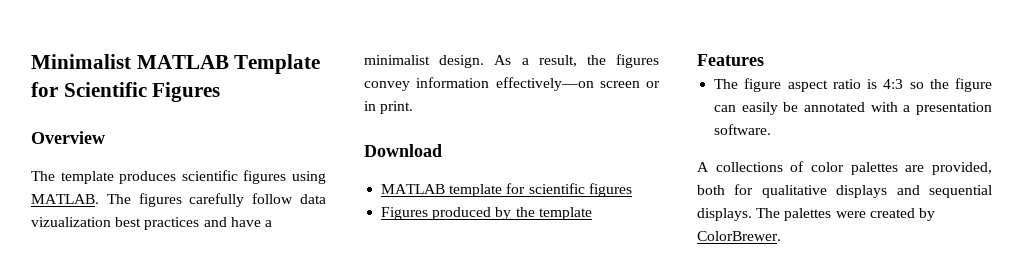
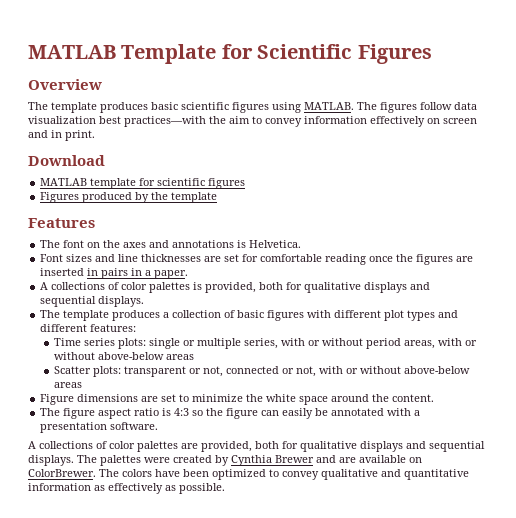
[31,54,131,69] Minimalist -> (28, 52) none
(177, 177) none -> [151,102,178,110] basic
[189,193,245,207] carefully -> (417, 107) none
[31,217,272,230] [364,54,659,68] [364,77,660,91] vizualization best practices and have a minimalist design. As a result, the figures convey information effectively—on screen or -> [28,116,477,127] [28,130,48,138] visualization best practices—with the aim to convey information effectively on screen and
(764, 60) none -> [40,240,302,248] [40,254,474,265] [40,268,189,279] [40,282,431,293] [40,296,145,307] [40,310,459,321] [40,324,137,332] [54,338,478,349] [54,352,195,360] [54,366,471,377] [54,382,83,388] [40,394,435,405] // The font on the axes and annotations is Helvetica. // Font sizes and line thicknesses are set for comfortable reading once the figures are inserted in pairs in a paper. // A collections of color palettes is provided, both for qualitative displays and sequential displays. // The template produces a collection of basic figures with different plot types and different features: // Time series plots: single or multiple series, with or without period areas, with or without above-below areas // Scatter plots: transparent or not, connected or not, with or without above-below areas // Figure dimensions are set to minimize the white space around the content.
[697,231,781,241] ColorBrewer. -> [231,455,422,466] [28,469,469,480] [28,483,225,494] Cynthia Brewer and are available on ColorBrewer. The colors have been optimized to convey qualitative and quantitative information as effectively as possible.

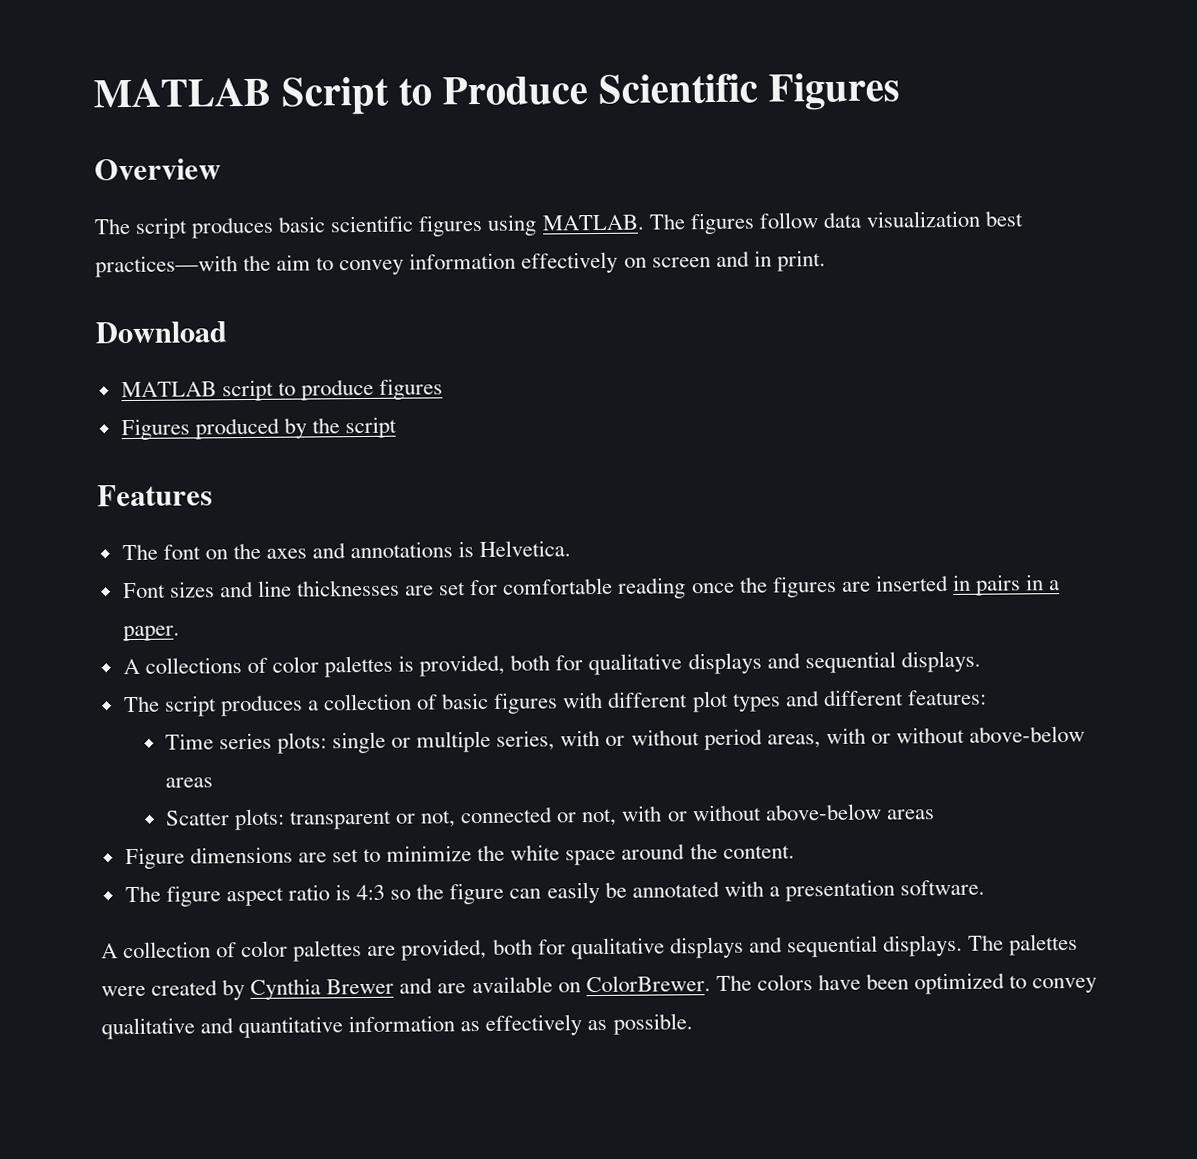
[28,44,253,64] MATLAB Template for -> [93,76,588,115] MATLAB Script to Produce
[51,102,97,113] template -> [135,217,189,239] script
[90,178,206,189] template for scientific -> [221,378,374,402] script to produce
[171,192,218,203] template -> [345,416,398,439] script
[63,310,110,321] template -> [163,695,217,717] script
[39,441,93,449] collections -> [123,941,212,959] collection

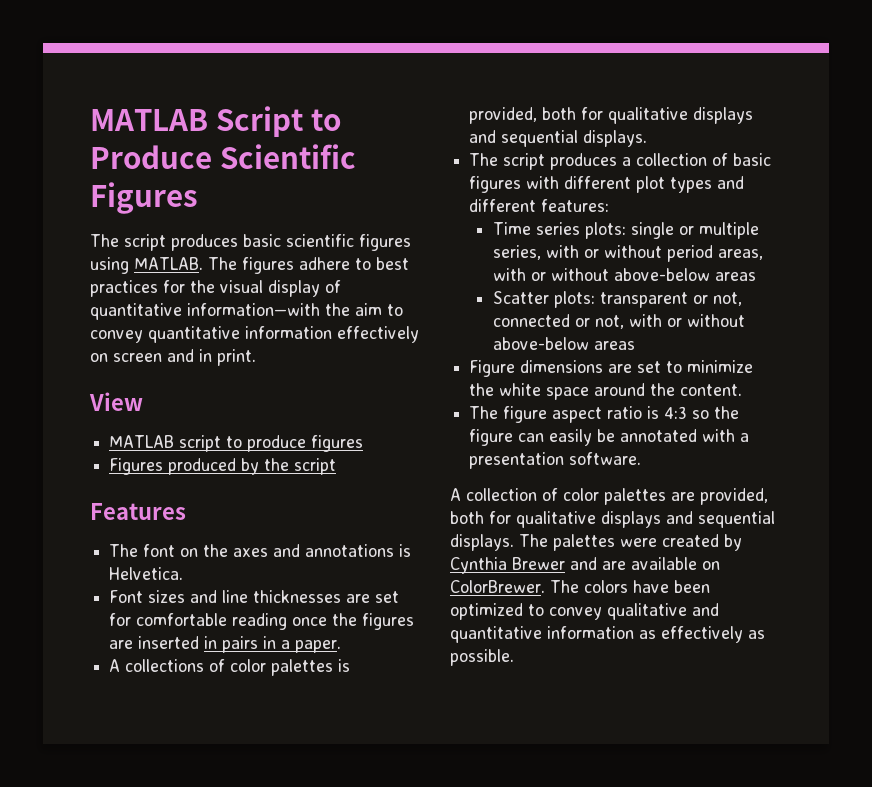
[94,158,221,181] // Overview -> (198, 198) none
[758,210,1023,229] [95,255,238,278] follow data visualization best practices—with -> [299,257,409,270] [90,280,341,297] [90,303,320,320] adhere to best practices for the visual display of quantitative information—with
(405, 267) none -> [148,326,240,343] quantitative
[95,321,227,344] Download -> [89,392,143,411] View

